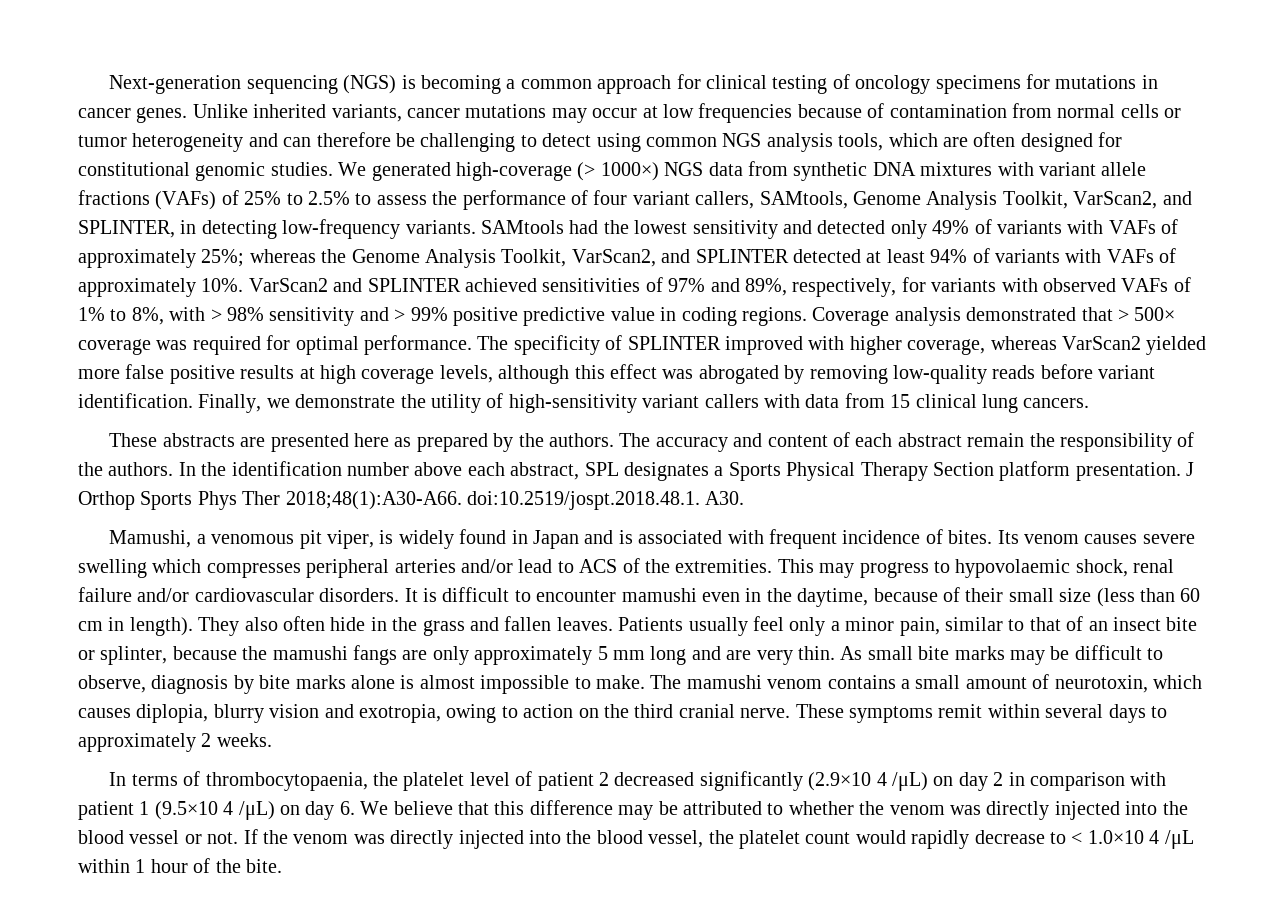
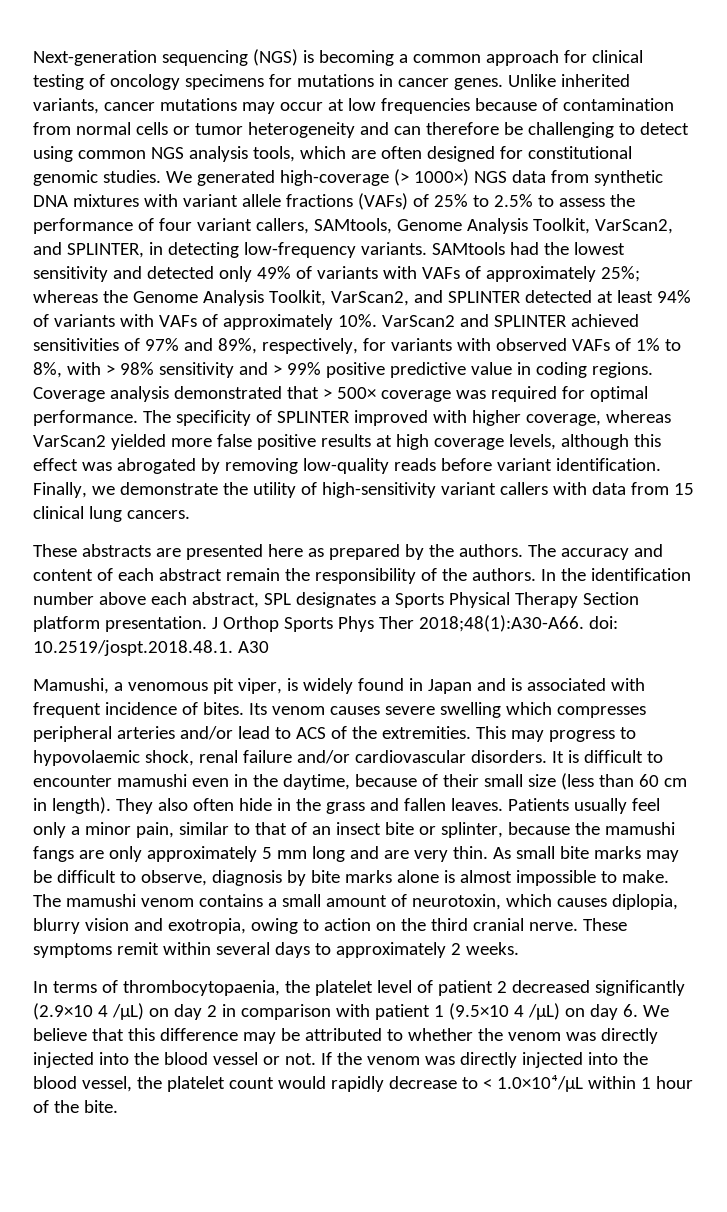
[467,491,745,510] doi:10.2519/jospt.2018.48.1. A30. -> [588,616,618,629] [33,640,269,656] doi: 10.2519/jospt.2018.48.1. A30
[1087,830,1194,849] 1.0×10 4 /μL -> [496,1075,583,1092] 1.0×10⁴/μL

